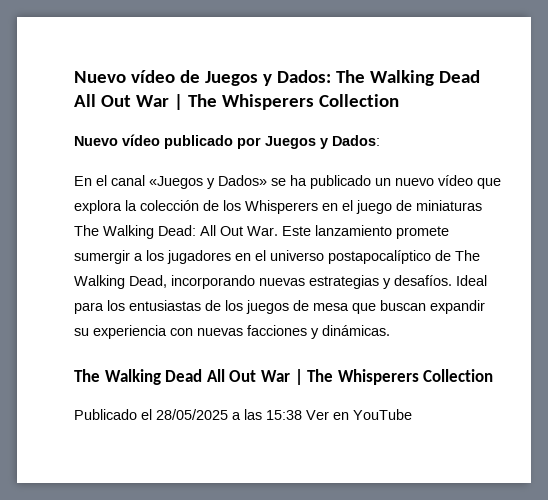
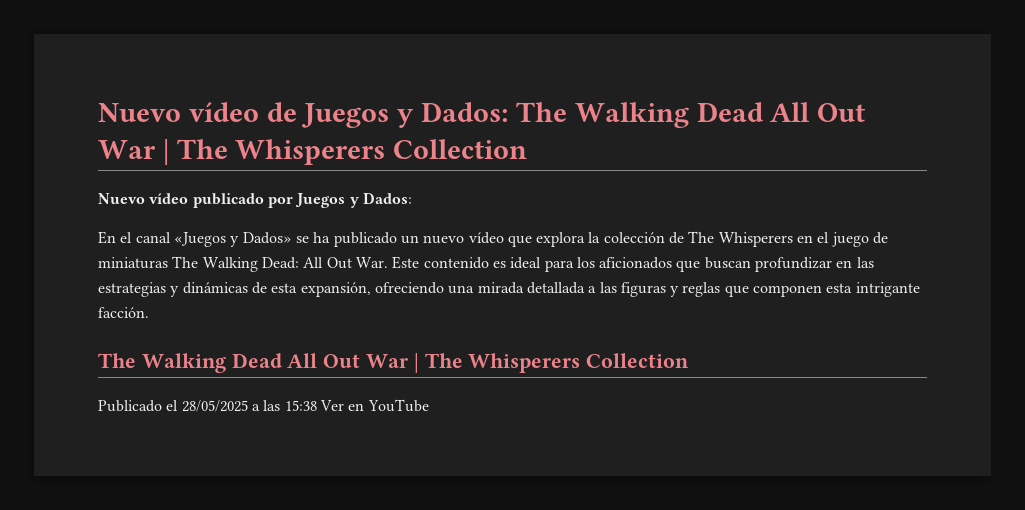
[223,200,241,211] los -> [688,231,715,243] The
[315,225,449,239] [74,250,480,264] [74,275,487,289] [74,300,485,314] [74,325,390,339] lanzamiento promete sumergir a los jugadores en el universo postapocalíptico de The Walking Dead, incorporando nuevas estrategias y desafíos. Ideal para los entusiastas de los juegos de mesa que buscan expandir su experiencia con nuevas facciones y dinámicas. -> [423,257,874,272] [98,282,920,297] [98,307,149,318] contenido es ideal para los aficionados que buscan profundizar en las estrategias y dinámicas de esta expansión, ofreciendo una mirada detallada a las figuras y reglas que componen esta intrigante facción.

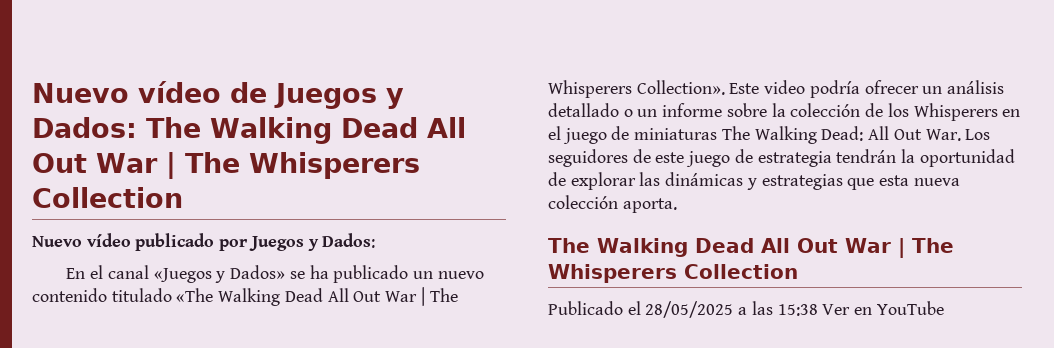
[468,232,586,247] vídeo que explora -> [32,287,458,306] [548,80,1005,98] [548,103,767,117] contenido titulado «The Walking Dead All Out War | The Whisperers Collection». Este video podría ofrecer un análisis detallado o un informe sobre
[688,231,715,243] The -> [887,103,909,117] los
[392,256,874,272] [98,282,920,297] [98,307,149,318] Este contenido es ideal para los aficionados que buscan profundizar en las estrategias y dinámicas de esta expansión, ofreciendo una mirada detallada a las figuras y reglas que componen esta intrigante facción. -> [965,129,991,140] [548,149,1015,167] [548,172,960,190] [548,195,677,213] Los seguidores de este juego de estrategia tendrán la oportunidad de explorar las dinámicas y estrategias que esta nueva colección aporta.

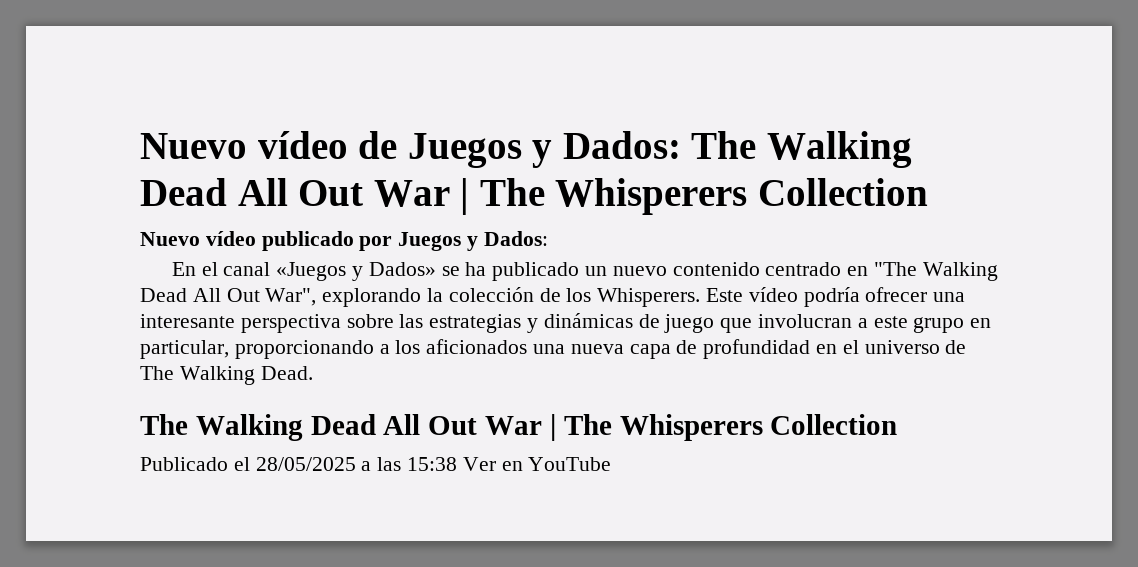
[111,287,458,306] [548,80,1005,98] [548,103,1021,121] [548,126,991,144] [548,149,1015,167] [548,172,960,190] [548,195,677,213] titulado «The Walking Dead All Out War | The Whisperers Collection». Este video podría ofrecer un análisis detallado o un informe sobre la colección de los Whisperers en el juego de miniaturas The Walking Dead: All Out War. Los seguidores de este juego de estrategia tendrán la oportunidad de explorar las dinámicas y estrategias que esta nueva colección aporta. -> [765,262,998,281] [140,287,966,307] [140,313,992,333] [140,339,967,359] [140,366,313,385] centrado en "The Walking Dead All Out War", explorando la colección de los Whisperers. Este vídeo podría ofrecer una interesante perspectiva sobre las estrategias y dinámicas de juego que involucran a este grupo en particular, proporcionando a los aficionados una nueva capa de profundidad en el universo de The Walking Dead.

